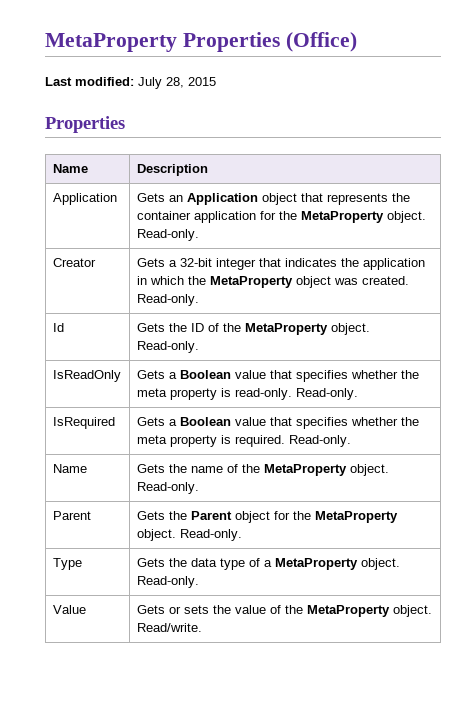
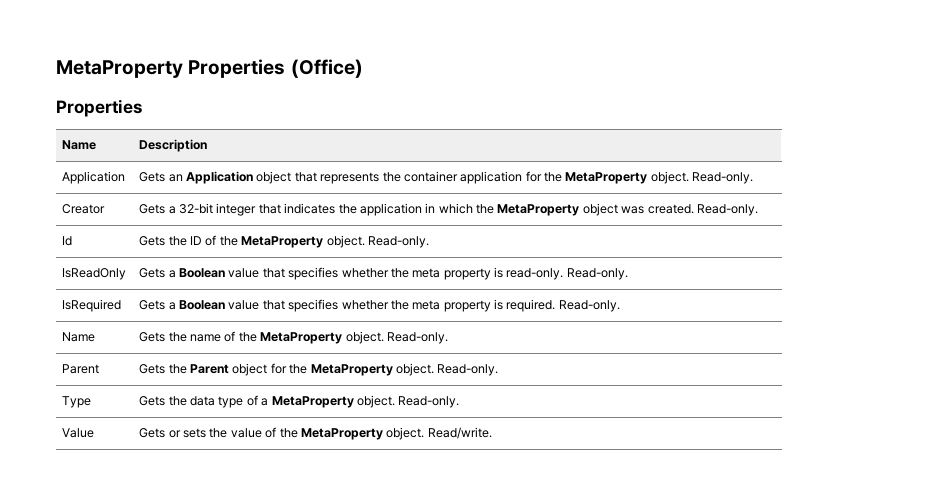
[45,77,216,89] // Last modified: July 28, 2015 -> (363, 68) none

